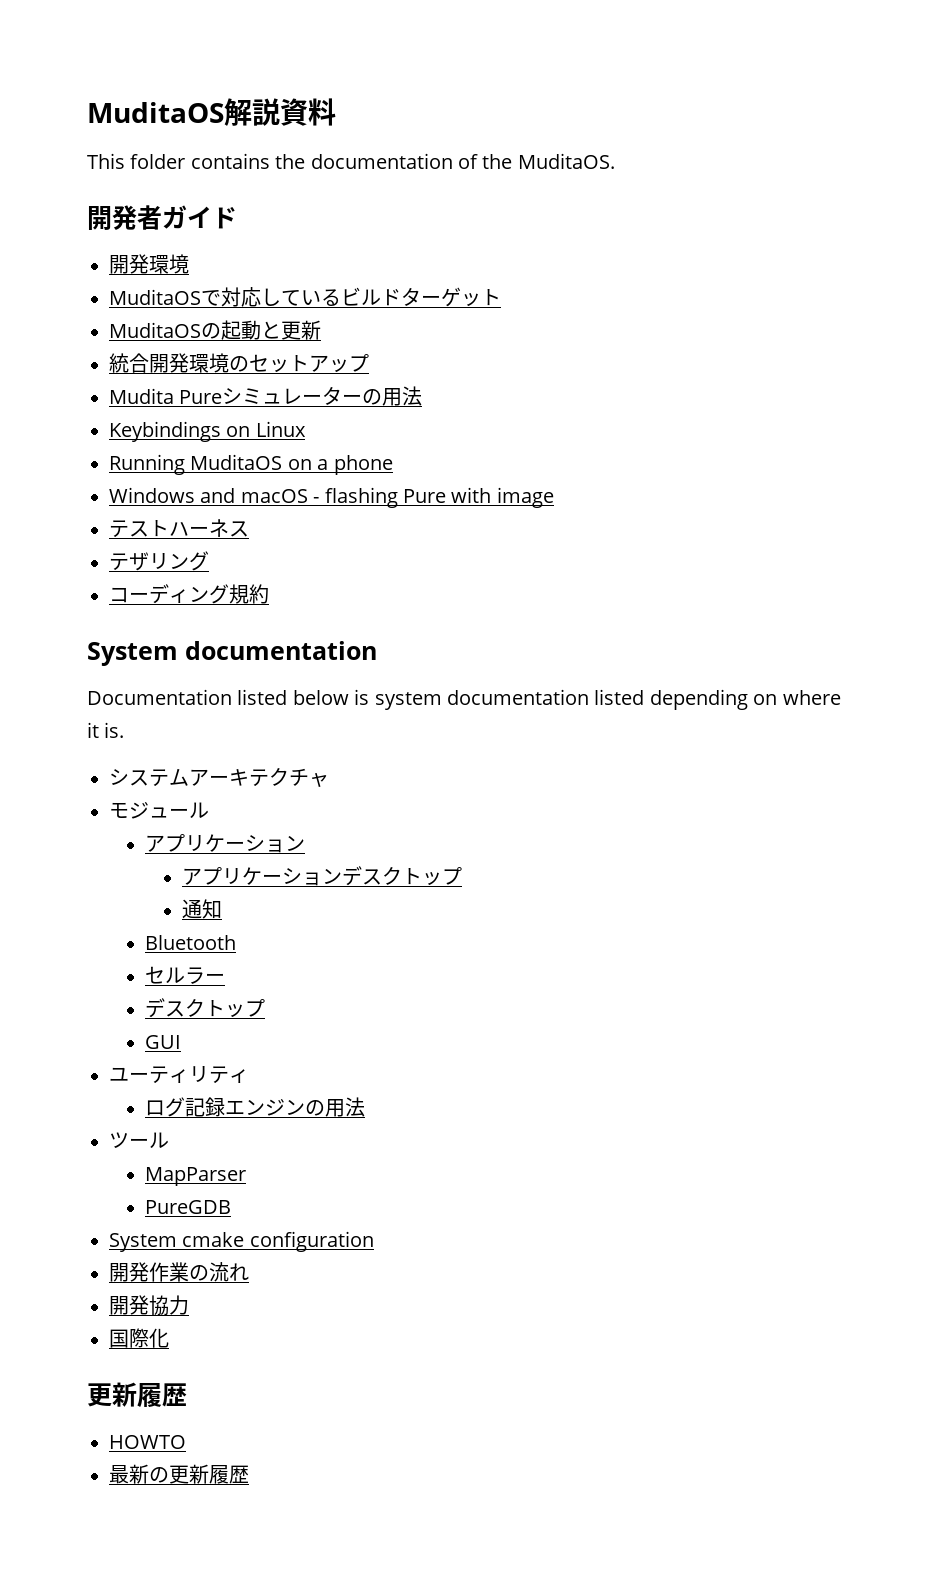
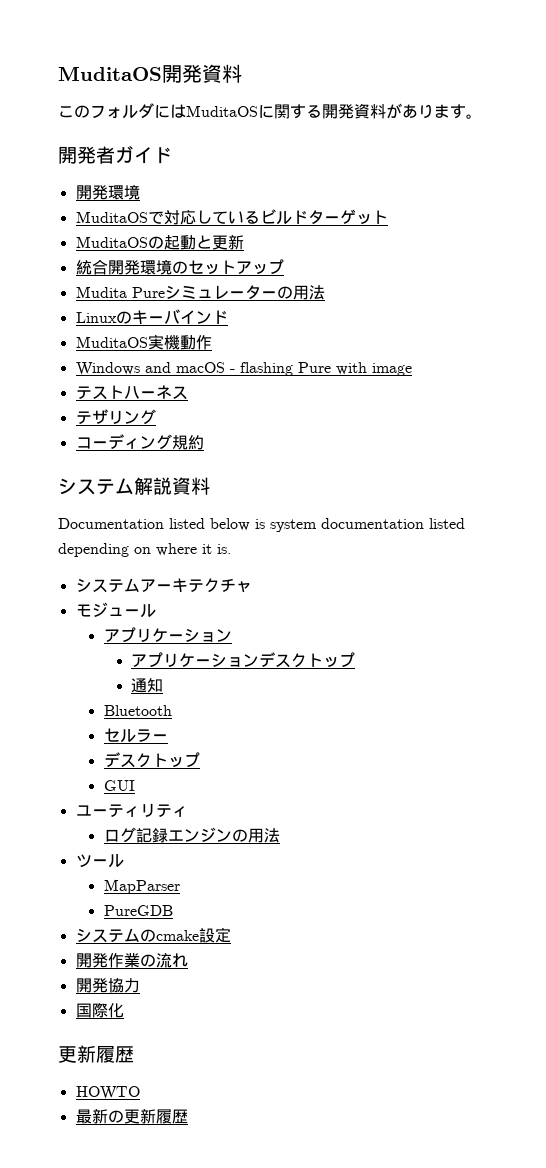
[87,98,336,126] [87,153,615,169] MuditaOS解説資料 // This folder contains the documentation of the MuditaOS. -> [58,64,242,83] [58,103,482,119] MuditaOS開発資料 // このフォルダにはMuditaOSに関する開発資料があります。
[109,421,251,442] Keybindings on -> (325, 292) none
[109,454,393,475] // Running MuditaOS on a phone -> [115,309,228,325] [75,334,212,350] のキーバインド // MuditaOS実機動作
[87,641,377,666] System documentation -> [58,477,210,495] システム解説資料
[109,1231,374,1252] System cmake configuration -> [75,927,231,943] システムのcmake設定

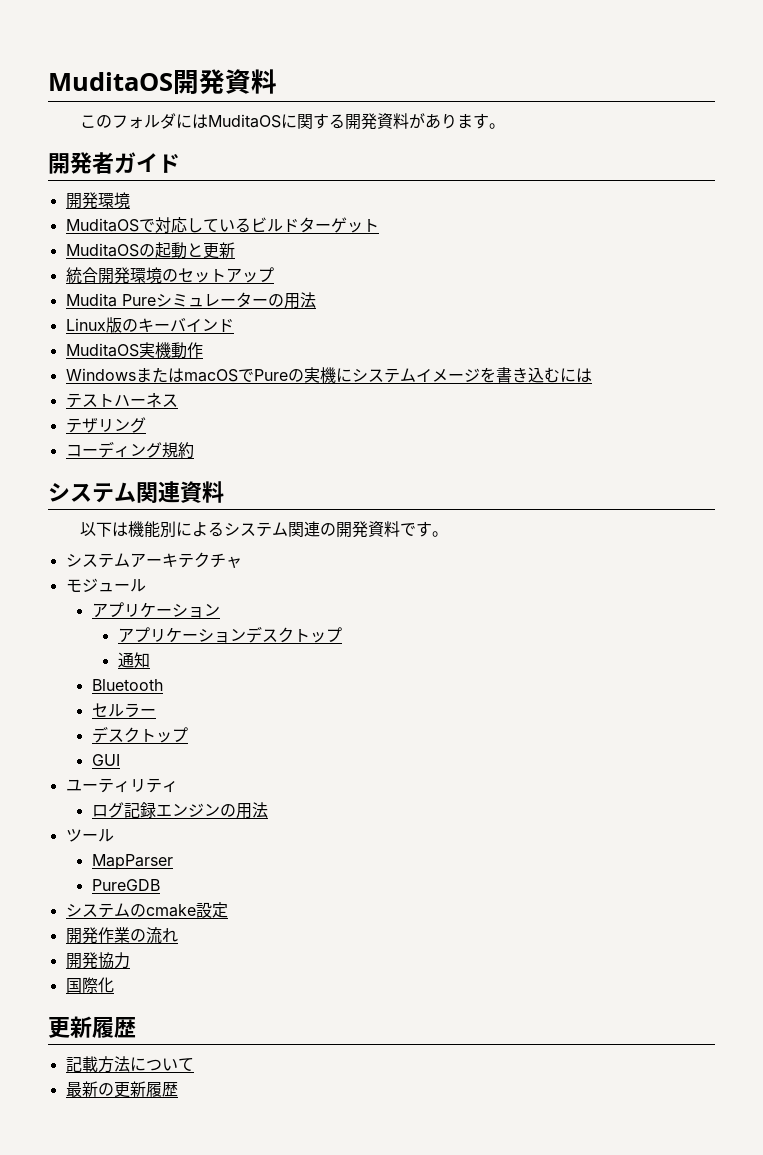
(117, 317) none -> [105,317,122,333] 版
[144,362,412,376] and macOS - flashing Pure with image -> [135,367,592,383] またはmacOSでPureの実機にシステムイメージを書き込むには
[134,477,210,495] [58,518,465,532] [58,543,231,557] 解説資料 // Documentation listed below is system documentation listed depending on where it is. -> [136,481,224,503] [80,521,449,538] 関連資料 // 以下は機能別によるシステム関連の開発資料です。
[75,1086,140,1100] HOWTO -> [65,1056,194,1073] 記載方法について

